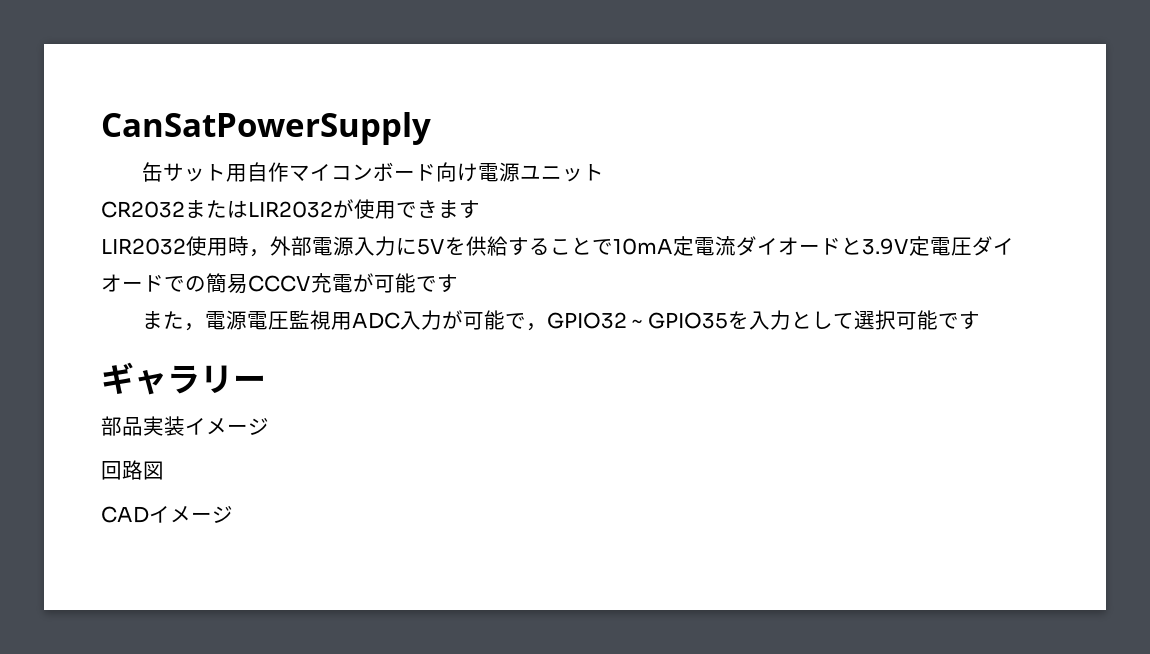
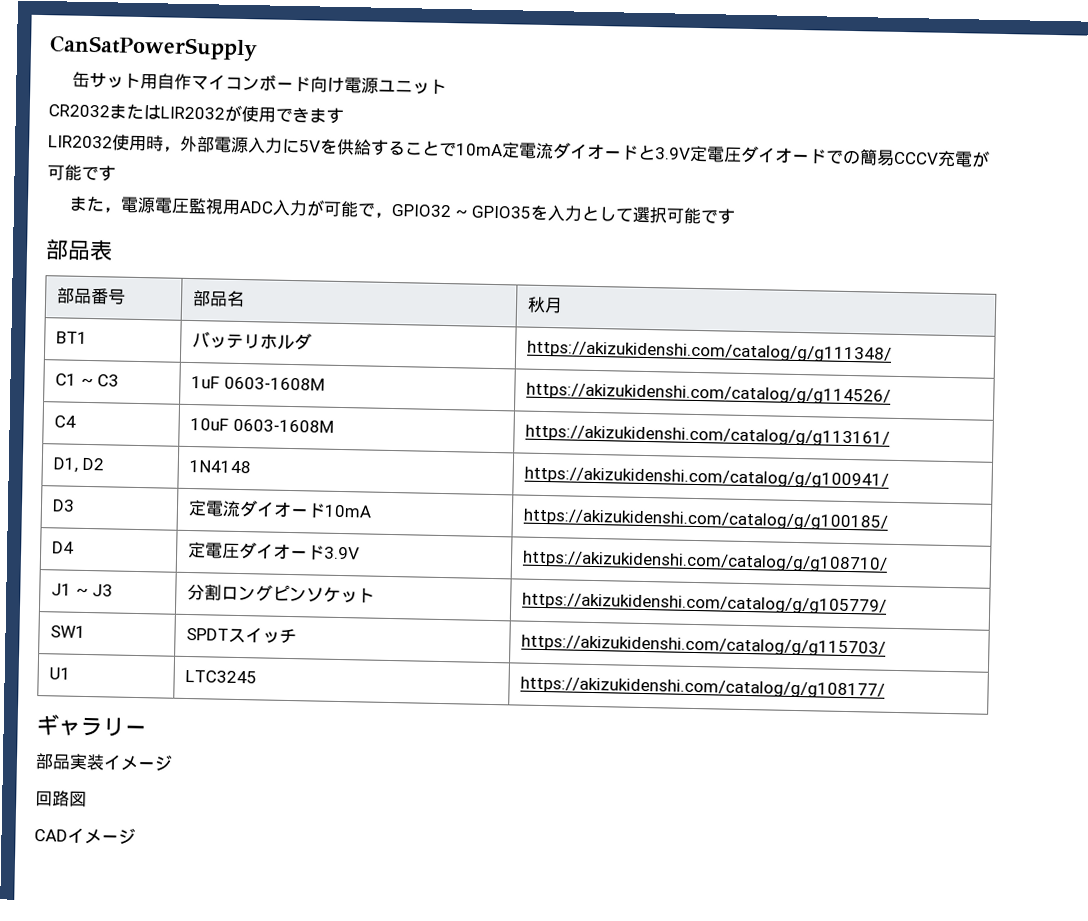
(981, 320) none -> [45,239,113,261] [57,287,127,305] [192,290,246,308] [527,296,564,314] [56,331,89,344] [192,331,313,351] [527,340,893,363] [55,373,120,387] [191,376,325,391] [526,382,892,405] [54,415,77,428] [190,418,334,433] [525,424,891,447] [53,457,104,473] [189,460,252,474] [524,466,890,489] [52,499,76,512] [188,500,373,518] [523,508,889,531] [52,541,75,554] [188,542,361,560] [522,550,889,573] [51,583,114,597] [187,583,376,604] [522,592,888,615] [50,625,87,639] [186,627,298,644] [521,634,887,657] [49,667,72,680] [185,669,258,684] [520,676,886,699] // 部品表 // 部品番号 | 部品名 | 秋月 // BT1 | バッテリホルダ | https://akizukidenshi.com/catalog/g/g111348/ // C1 ~ C3 | 1uF 0603-1608M | https://akizukidenshi.com/catalog/g/g114526/ // C4 | 10uF 0603-1608M | https://akizukidenshi.com/catalog/g/g113161/ // D1, D2 | 1N4148 | https://akizukidenshi.com/catalog/g/g100941/ // D3 | 定電流ダイオード10mA | https://akizukidenshi.com/catalog/g/g100185/ // D4 | 定電圧ダイオード3.9V | https://akizukidenshi.com/catalog/g/g108710/ // J1 ~ J3 | 分割ロングピンソケット | https://akizukidenshi.com/catalog/g/g105779/ // SW1 | SPDTスイッチ | https://akizukidenshi.com/catalog/g/g115703/ // U1 | LTC3245 | https://akizukidenshi.com/catalog/g/g108177/

